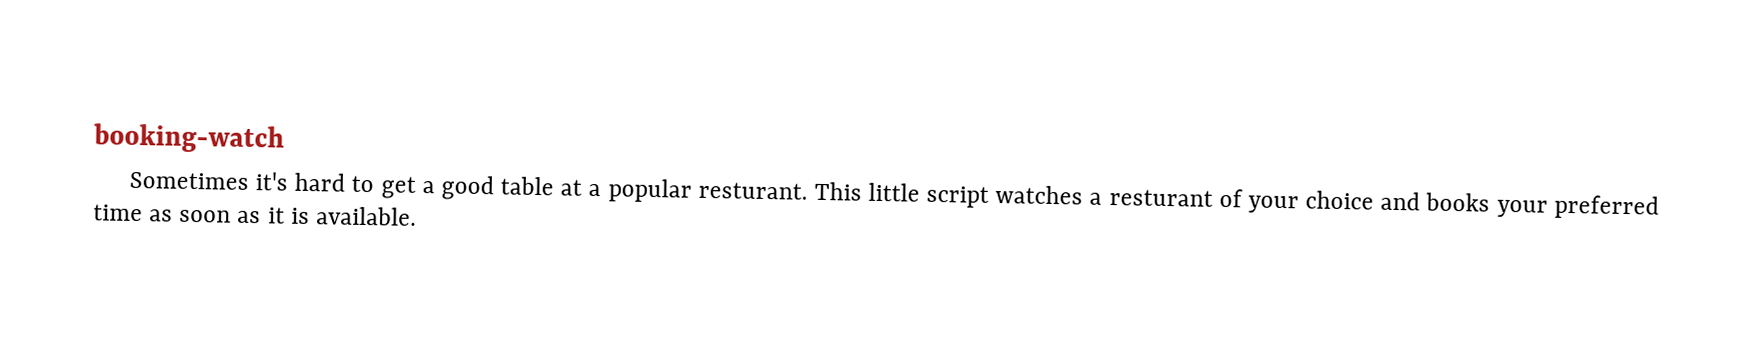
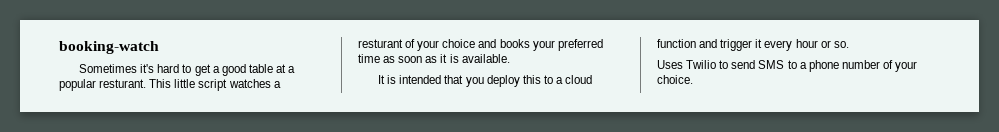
(417, 216) none -> [378,75,593,87] [657,39,849,51] [657,60,918,72] [657,75,693,84] // It is intended that you deploy this to a cloud function and trigger it every hour or so. // Uses Twilio to send SMS to a phone number of your choice.

